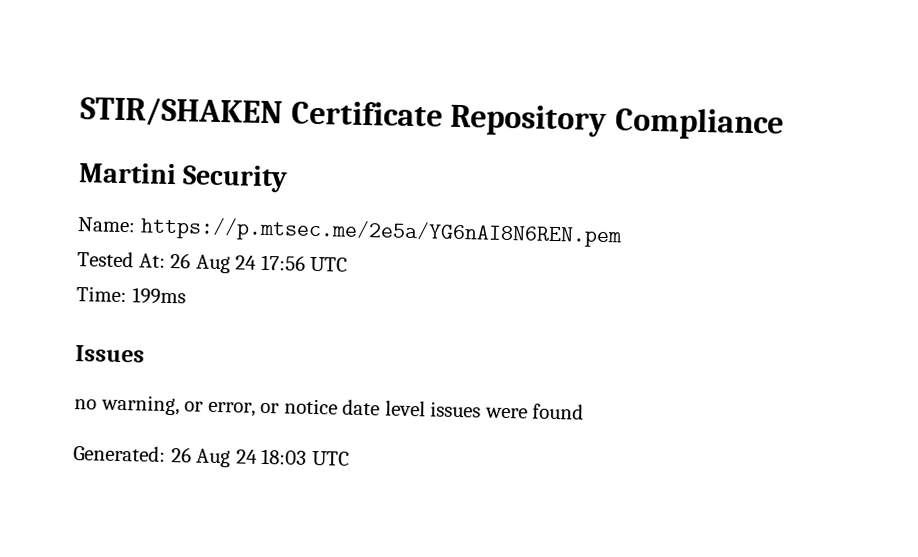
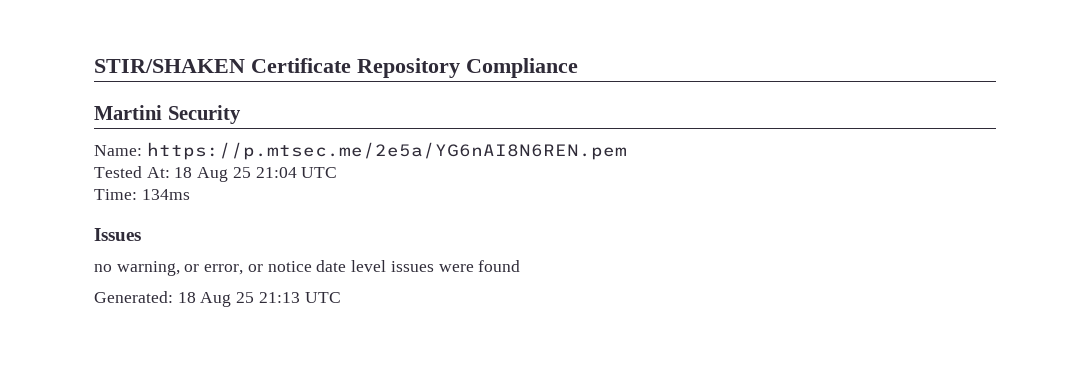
[170,253,306,274] 26 Aug 24 17:56 -> [174,167,297,182] 18 Aug 25 21:04
[131,287,186,305] 199ms -> [141,189,190,200] 134ms
[170,447,308,468] 26 Aug 24 18:03 -> [177,292,300,307] 18 Aug 25 21:13

